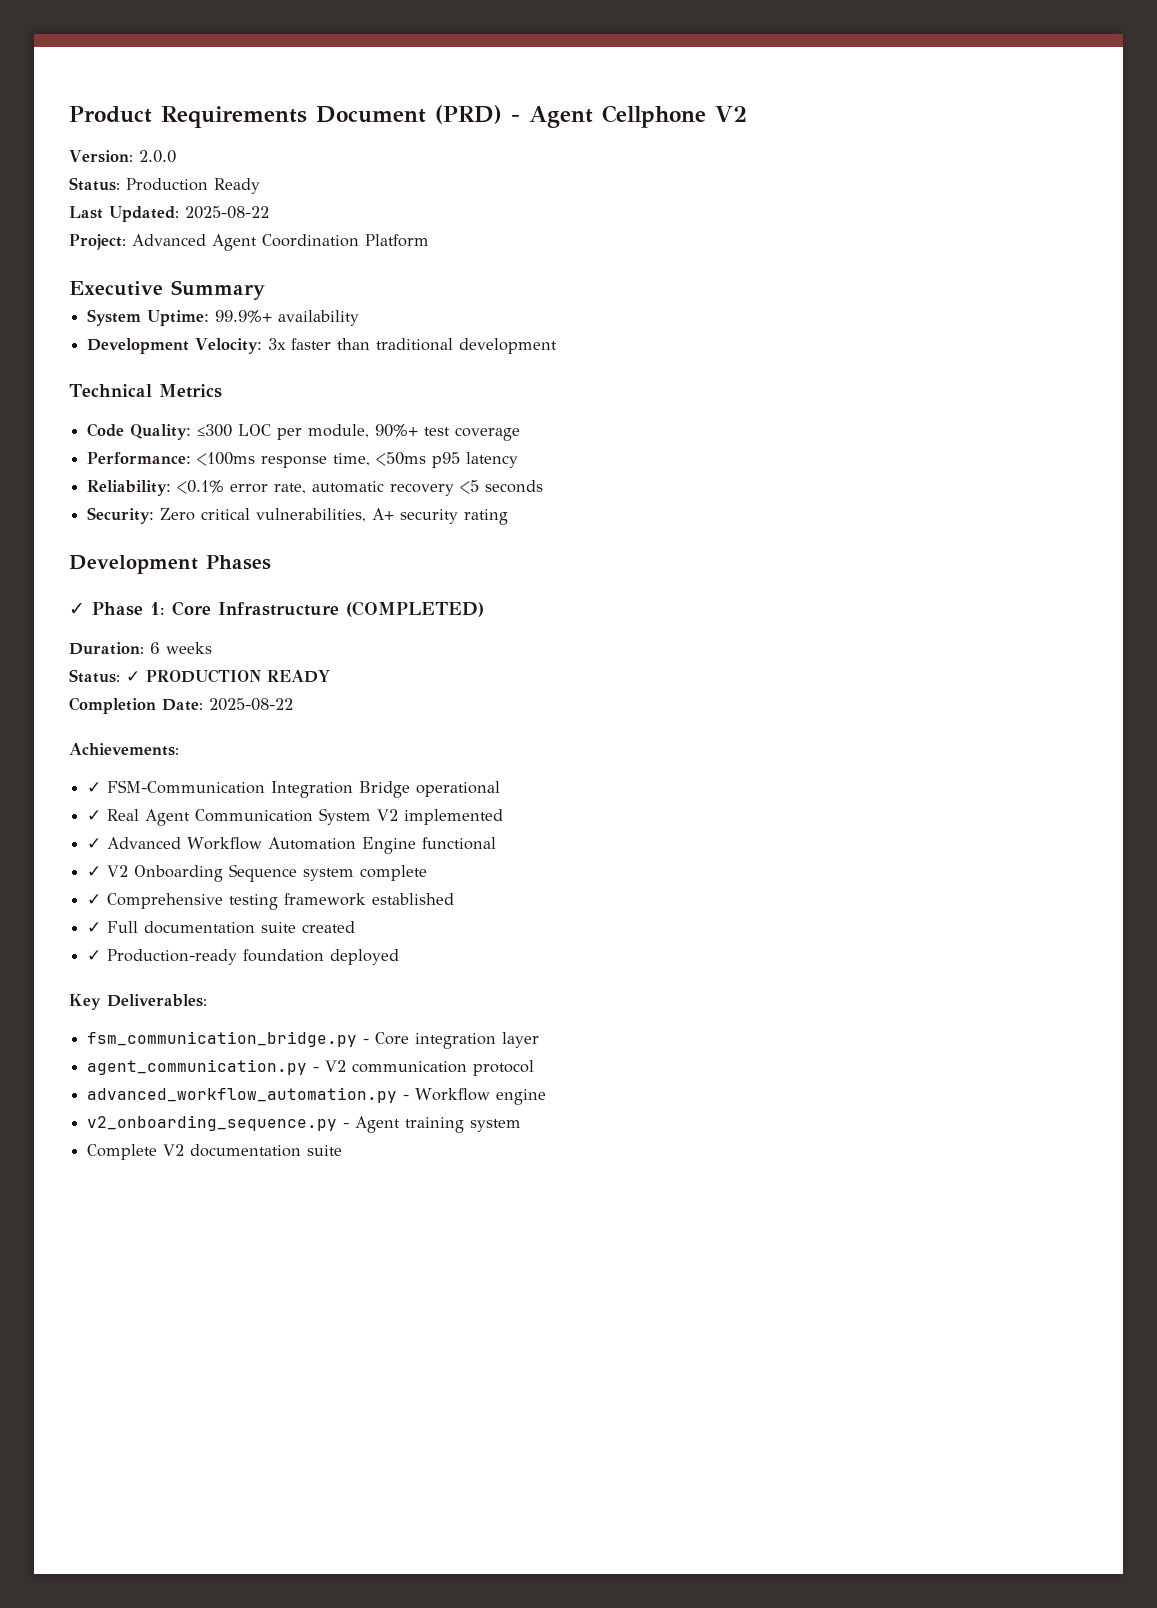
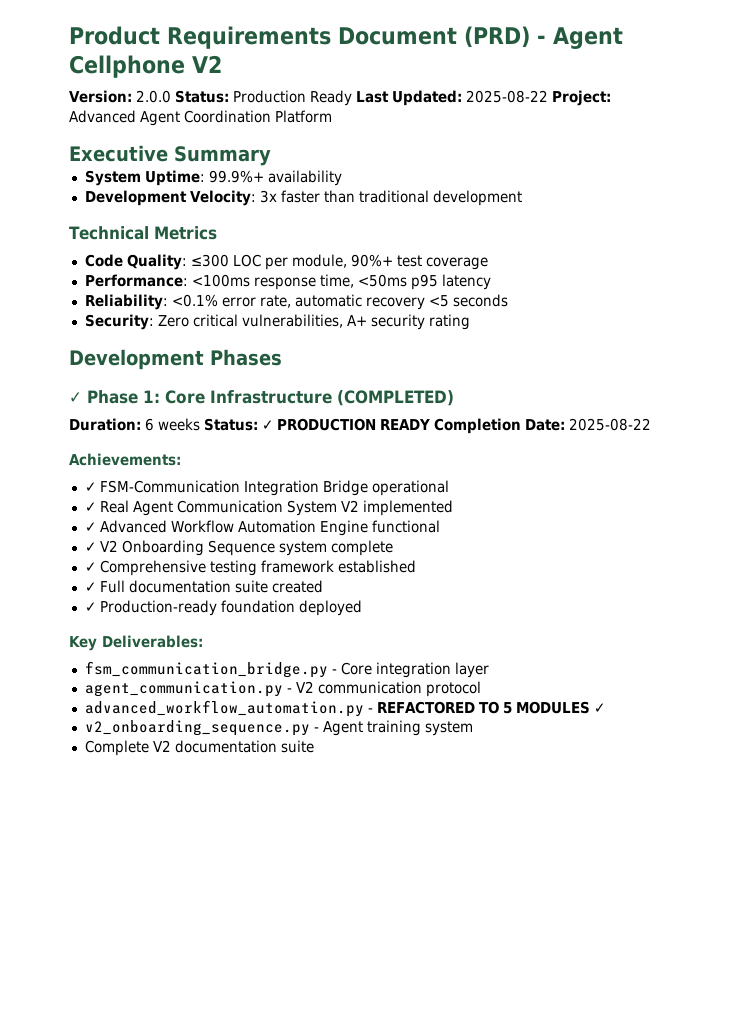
(176, 156) // -> (171, 96) none
(260, 186) // -> (352, 98) none
(269, 212) // -> (548, 96) none
(212, 648) // -> (200, 424) none
(330, 676) // -> (430, 424) none
[415,1088,547,1105] Workflow engine -> [376,701,605,714] REFACTORED TO 5 MODULES ✓

